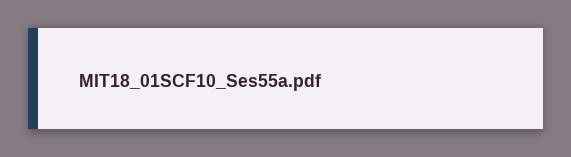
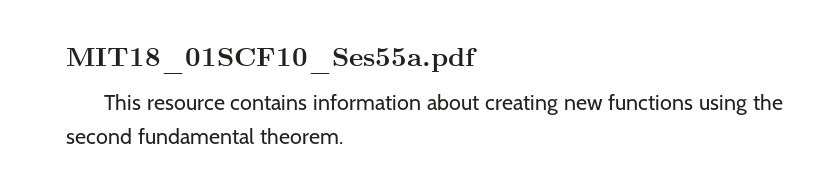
(321, 82) none -> [103,94,783,115] [66,128,343,144] // This resource contains information about creating new functions using the second fundamental theorem.

